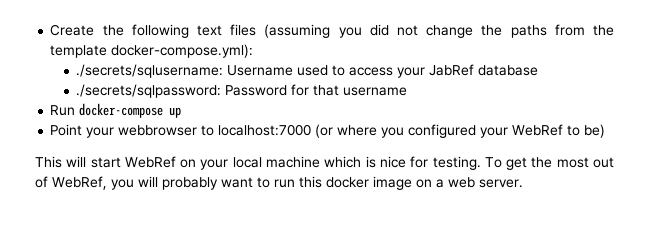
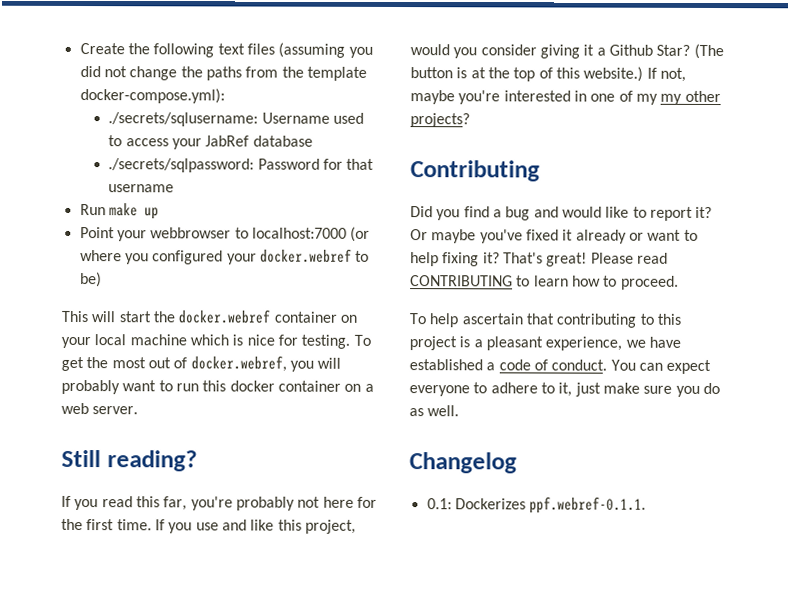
[79,103,164,118] docker-compose -> [108,203,138,217] make
[512,124,564,136] WebRef -> [259,248,352,263] docker.webref
[124,156,176,168] WebRef -> [152,309,337,324] the docker.webref container
[52,176,107,190] WebRef, -> [190,355,287,372] docker.webref,
[373,176,412,190] image -> [277,380,341,392] container
(523, 183) none -> [61,449,198,472] [61,495,377,511] [61,518,356,534] [410,43,724,60] [410,66,686,82] [410,90,721,105] [410,113,470,128] [410,160,540,182] [410,206,713,221] [410,229,698,244] [410,252,668,267] [410,275,679,290] [409,313,681,328] [409,336,681,351] [409,359,712,374] [409,382,720,397] [409,405,460,417] [409,452,517,474] [426,496,647,514] // Still reading? // If you read this far, you're probably not here for the first time. If you use and like this project, would you consider giving it a Github Star? (The button is at the top of this website.) If not, maybe you're interested in one of my my other projects? // Contributing // Did you find a bug and would like to report it? Or maybe you've fixed it already or want to help fixing it? That's great! Please read CONTRIBUTING to learn how to proceed. // To help ascertain that contributing to this project is a pleasant experience, we have established a code of conduct. You can expect everyone to adhere to it, just make sure you do as well. // Changelog // 0.1: Dockerizes ppf.webref-0.1.1.

